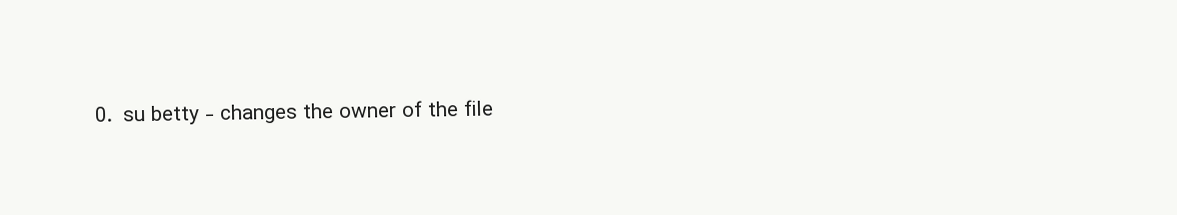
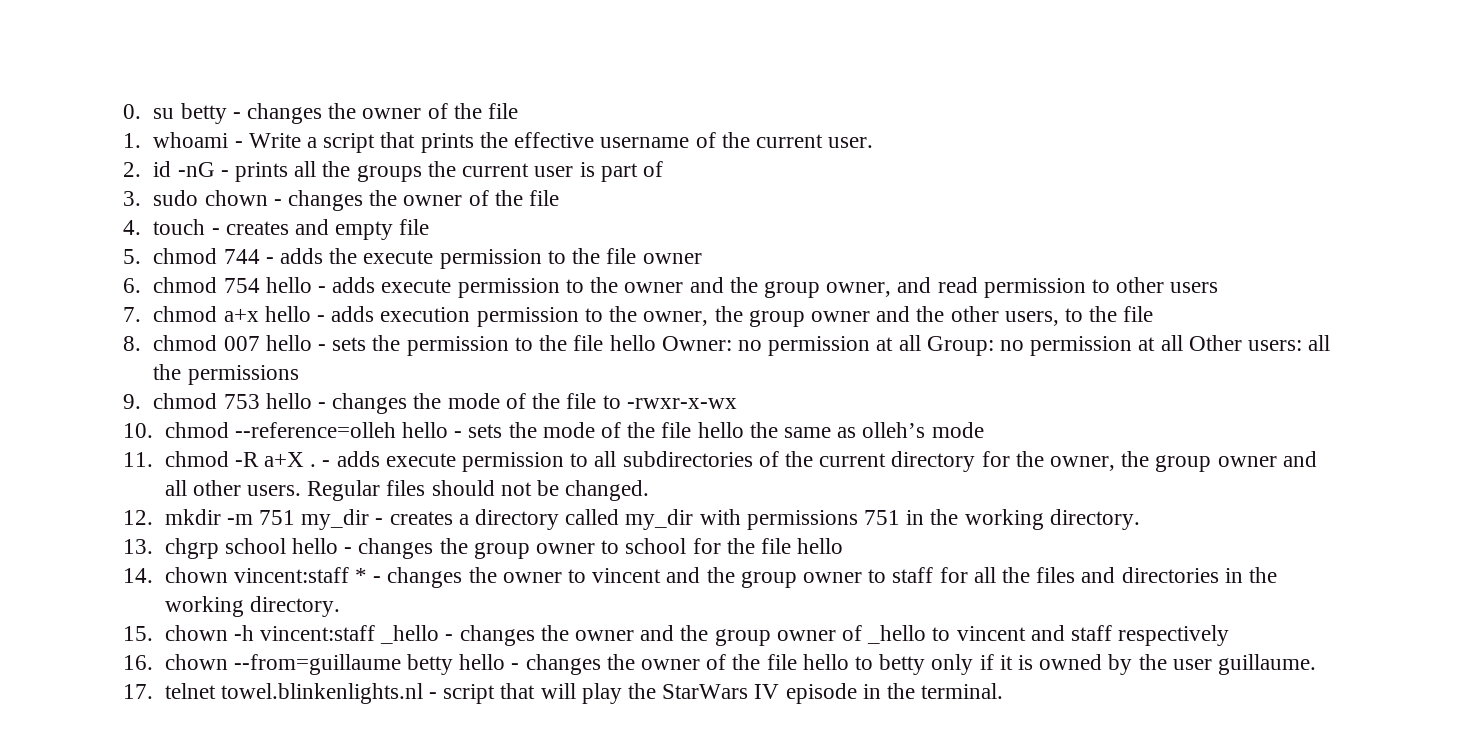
(494, 107) none -> [123,132,874,153] [123,161,663,182] [123,190,560,211] [123,219,430,240] [123,248,702,269] [123,277,1219,298] [123,306,1154,327] [123,335,1331,356] [153,364,299,385] [123,393,737,414] [123,422,984,438] [123,451,1317,472] [164,480,650,501] [123,509,1140,530] [123,538,844,559] [123,567,1278,588] [164,596,340,617] [123,625,1230,646] [123,654,1317,675] [123,683,1004,704] // 1. whoami - Write a script that prints the effective username of the current user. // 2. id -nG - prints all the groups the current user is part of // 3. sudo chown - changes the owner of the file // 4. touch - creates and empty file // 5. chmod 744 - adds the execute permission to the file owner // 6. chmod 754 hello - adds execute permission to the owner and the group owner, and read permission to other users // 7. chmod a+x hello - adds execution permission to the owner, the group owner and the other users, to the file // 8. chmod 007 hello - sets the permission to the file hello Owner: no permission at all Group: no permission at all Other users: all the permissions // 9. chmod 753 hello - changes the mode of the file to -rwxr-x-wx // 10. chmod --reference=olleh hello - sets the mode of the file hello the same as olleh’s mode // 11. chmod -R a+X . - adds execute permission to all subdirectories of the current directory for the owner, the group owner and all other users. Regular files should not be changed. // 12. mkdir -m 751 my_dir - creates a directory called my_dir with permissions 751 in the working directory. // 13. chgrp school hello - changes the group owner to school for the file hello // 14. chown vincent:staff * - changes the owner to vincent and the group owner to staff for all the files and directories in the working directory. // 15. chown -h vincent:staff _hello - changes the owner and the group owner of _hello to vincent and staff respectively // 16. chown --from=guillaume betty hello - changes the owner of the file hello to betty only if it is owned by the user guillaume. // 17. telnet towel.blinkenlights.nl - script that will play the StarWars IV episode in the terminal.

